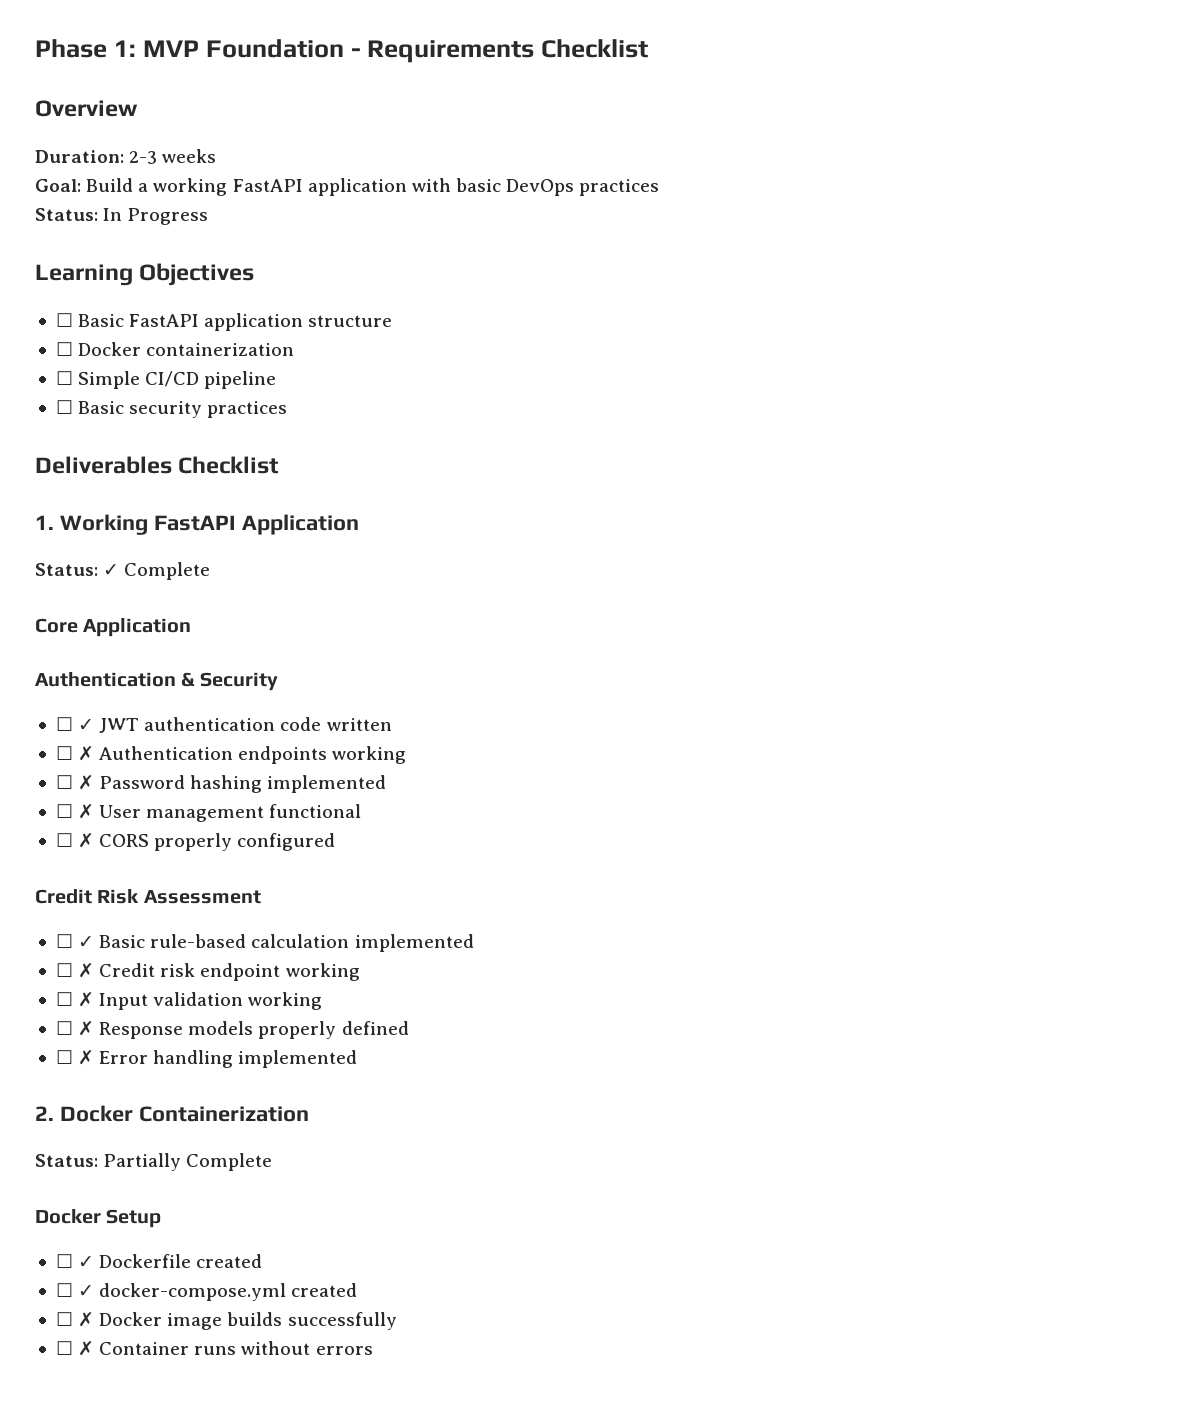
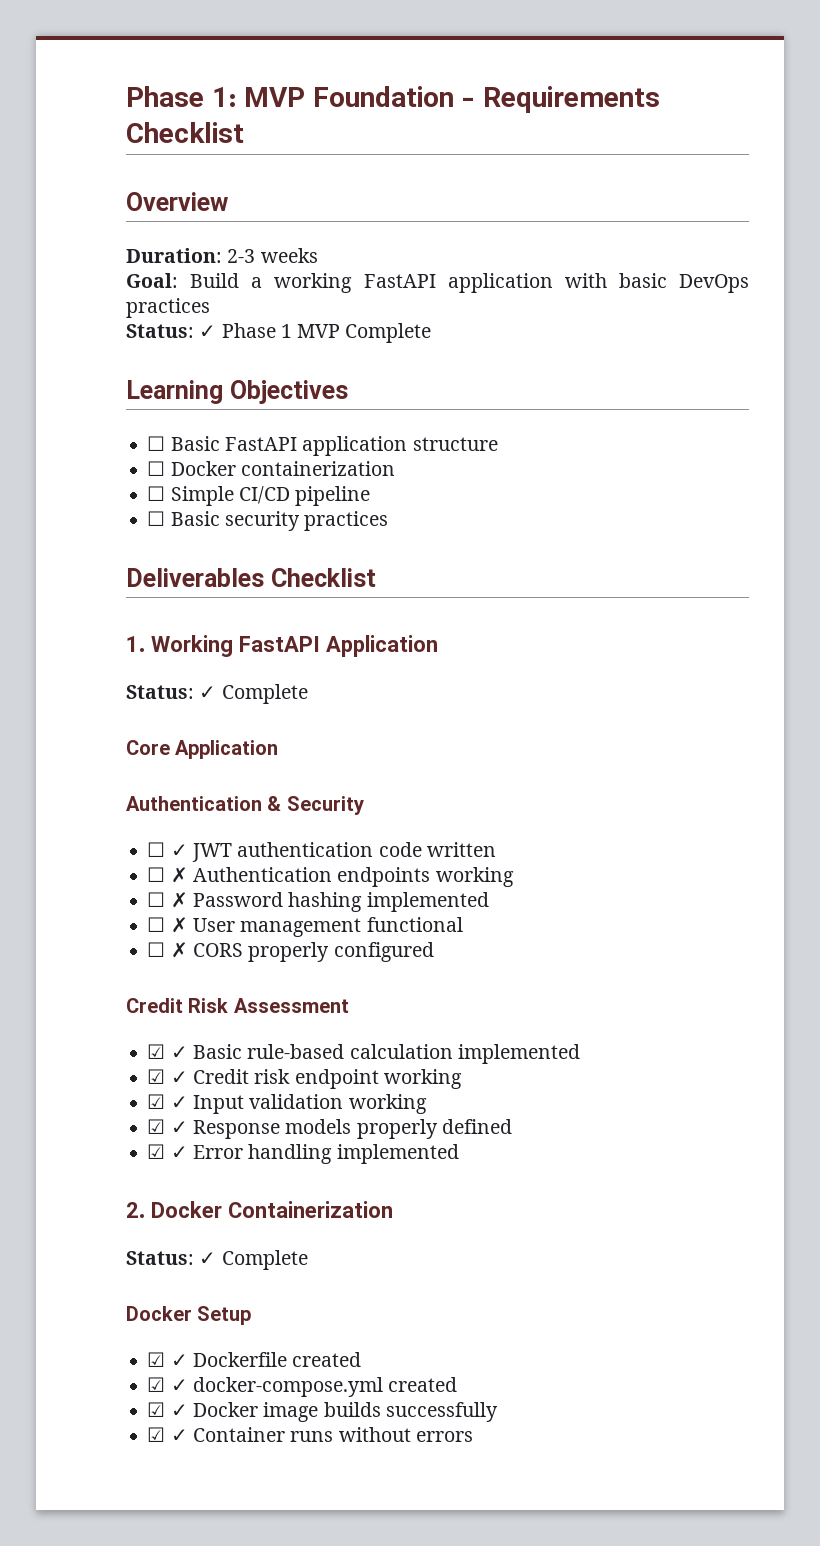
[103,208,209,225] In Progress -> [199,323,432,343] ✓ Phase 1 MVP Complete
[55,934,73,948] ☐ -> [147,1044,166,1059] ☑
[55,963,95,978] ☐ ✗ -> [147,1069,188,1084] ☑ ✓
[55,992,95,1007] ☐ ✗ -> [147,1094,188,1109] ☑ ✓
[55,1021,95,1036] ☐ ✗ -> [147,1119,188,1134] ☑ ✓
[55,1050,95,1065] ☐ ✗ -> [147,1144,188,1159] ☑ ✓
[103,1153,182,1171] Partially -> [199,1252,217,1265] ✓
[55,1254,73,1268] ☐ -> [147,1352,166,1367] ☑
[55,1283,73,1297] ☐ -> [147,1377,166,1392] ☑
[55,1312,95,1327] ☐ ✗ -> [147,1402,188,1417] ☑ ✓
[55,1341,95,1356] ☐ ✗ -> [147,1427,188,1442] ☑ ✓

